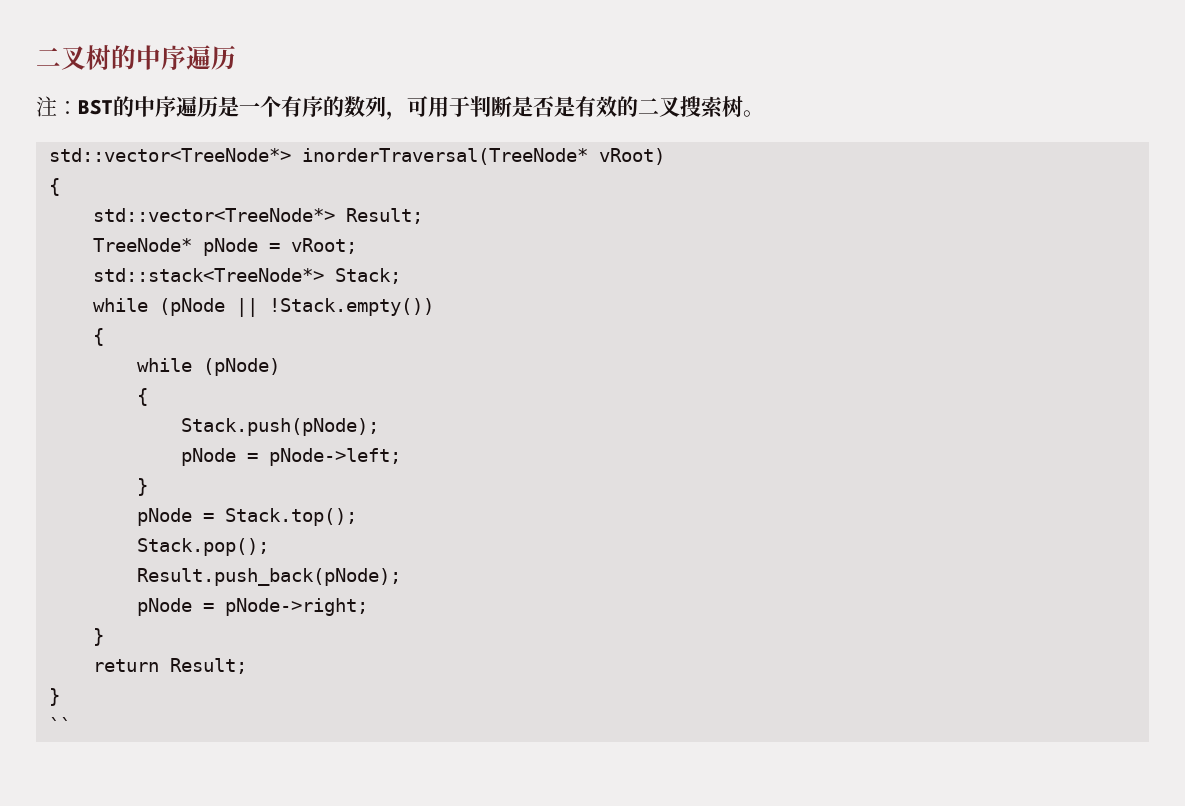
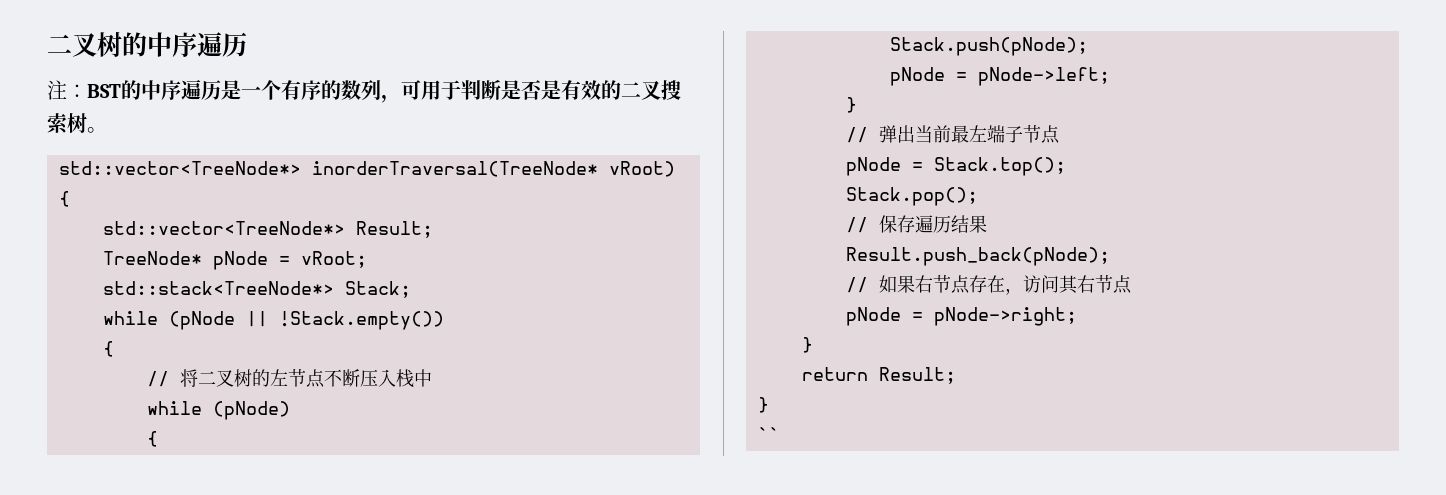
(104, 337) none -> [147,369,432,388] // // 将二叉树的左节点不断压入栈中
[136,508,357,526] [136,538,269,556] [136,568,401,586] pNode = Stack.top(); // Stack.pop(); // Result.push_back(pNode); -> [846,125,1060,144] [846,157,1066,176] [846,187,978,206] [846,215,987,233] [846,247,1110,266] [846,275,1132,295] // 弹出当前最左端子节点 // pNode = Stack.top(); // Stack.pop(); // // 保存遍历结果 // Result.push_back(pNode); // // 如果右节点存在，访问其右节点

